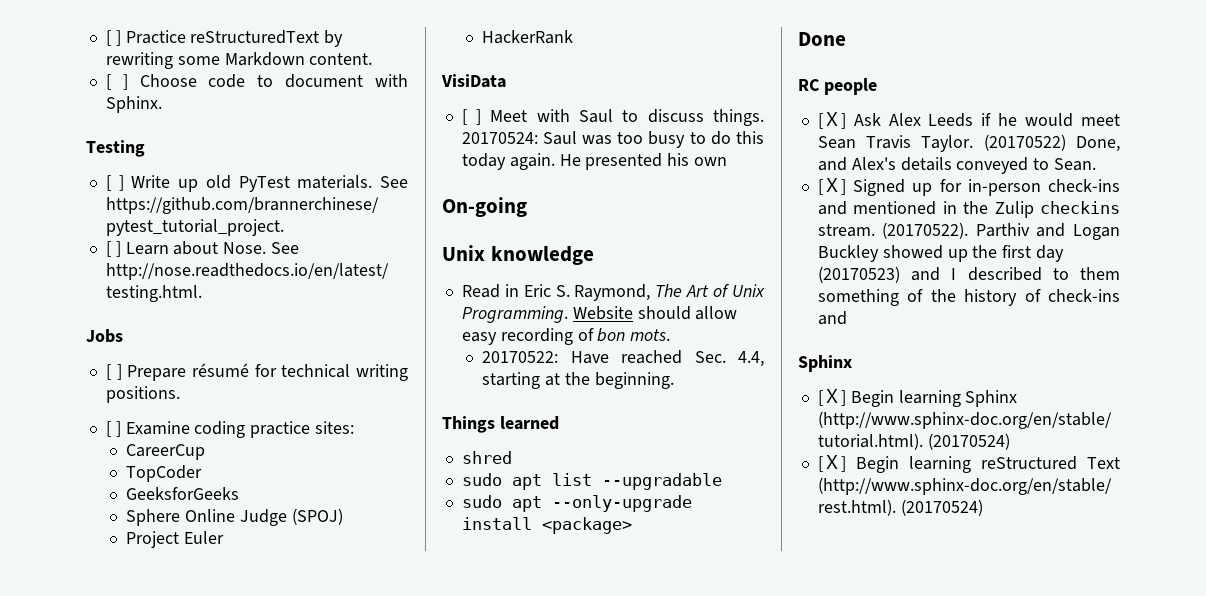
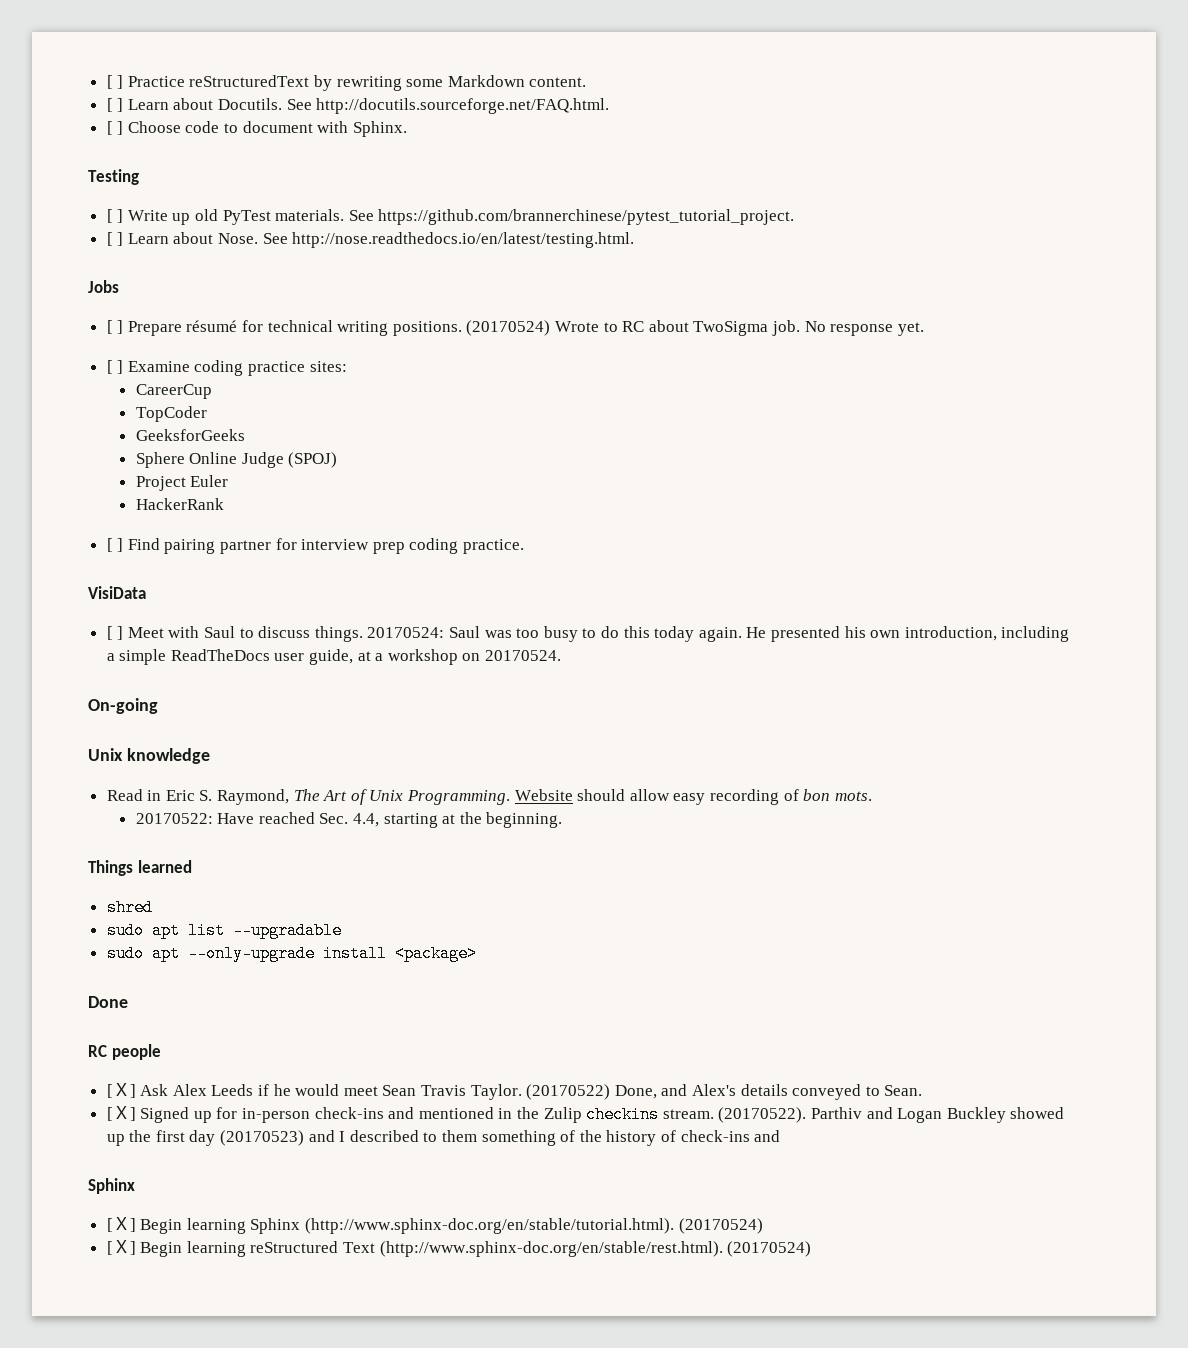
(373, 59) none -> [106,98,610,114] // [ ] Learn about Docutils. See http://docutils.sourceforge.net/FAQ.html.
(180, 394) none -> [466,320,924,336] (20170524) Wrote to RC about TwoSigma job. No response yet.
(574, 37) none -> [106,538,525,554] // [ ] Find pairing partner for interview prep coding practice.
(728, 161) none -> [904,626,1070,642] [106,649,562,665] introduction, including a simple ReadTheDocs user guide, at a workshop on 20170524.

